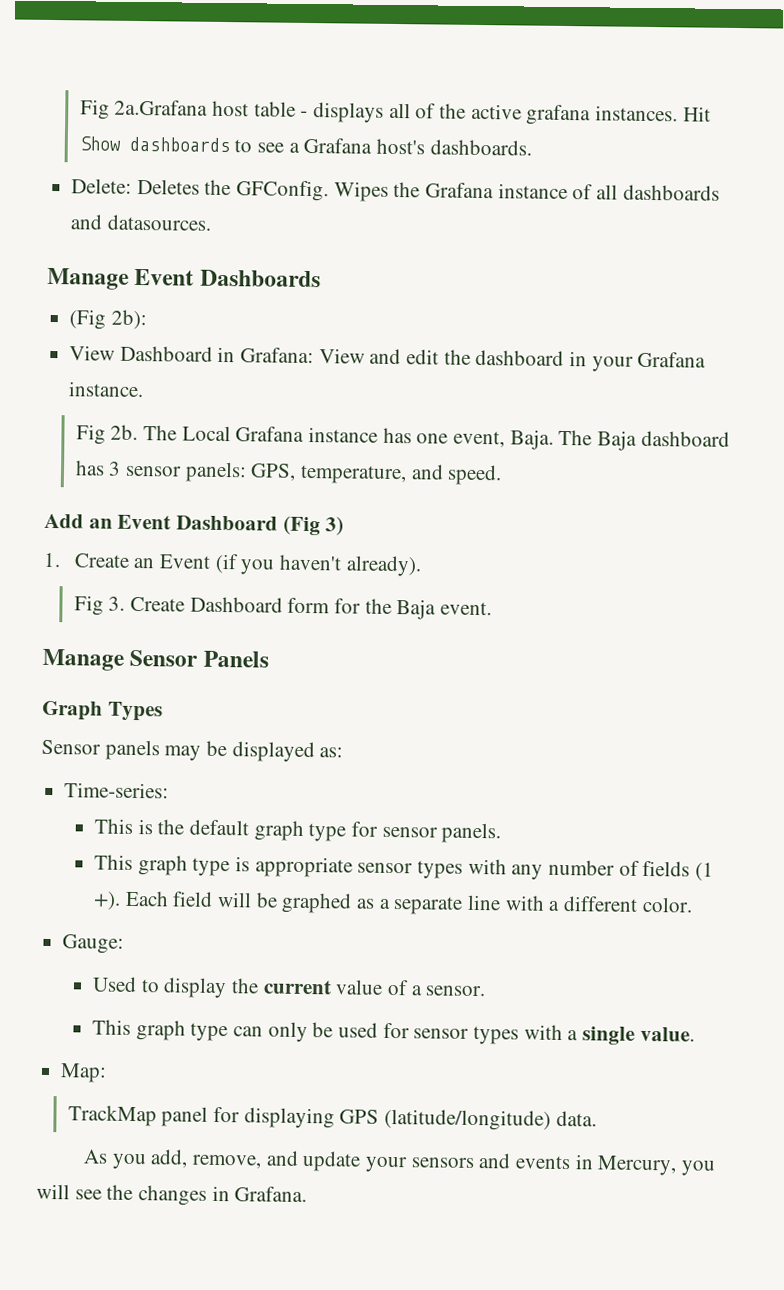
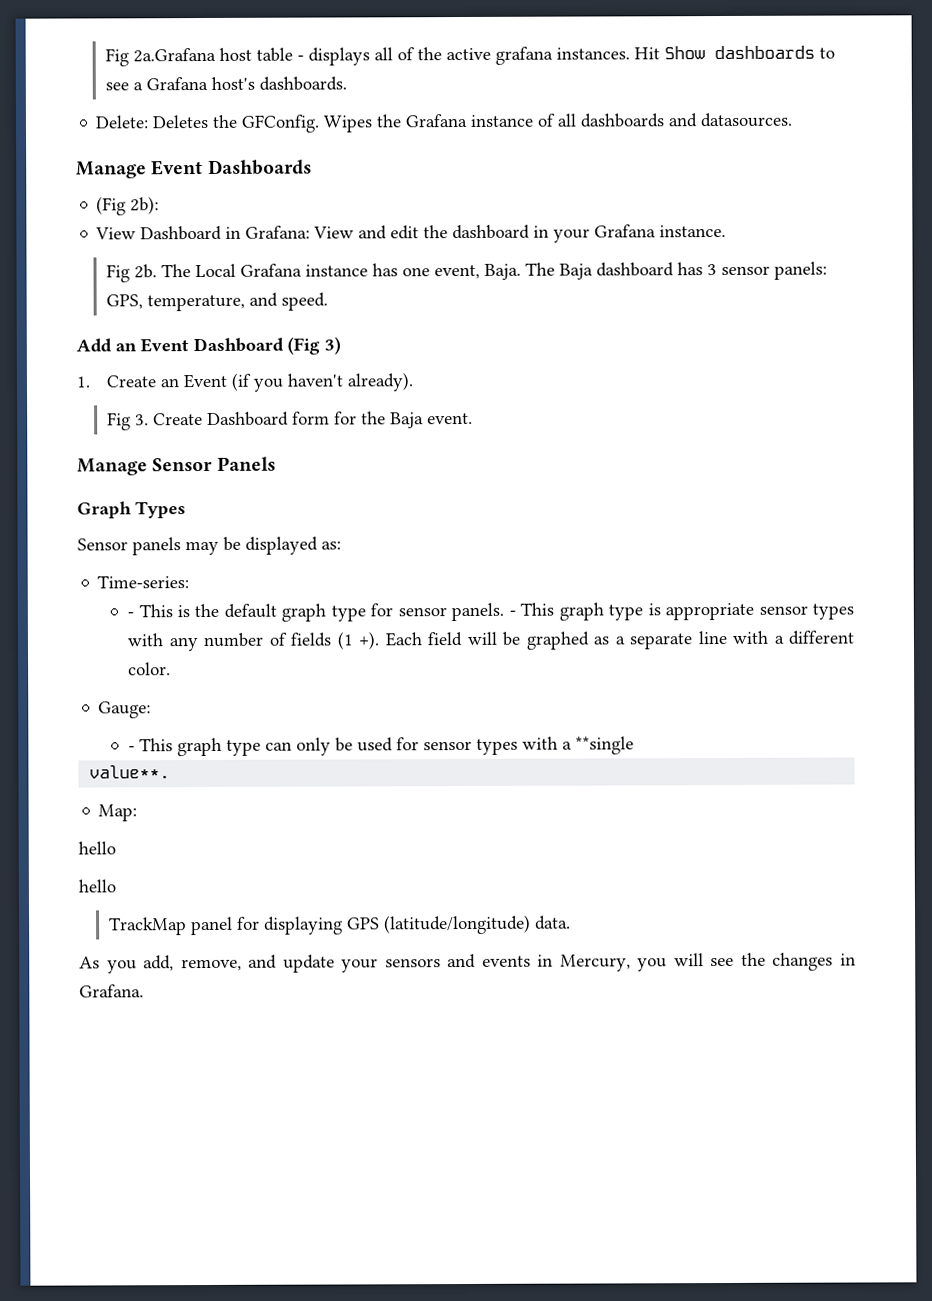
(170, 790) none -> [127,611,135,618] -
(502, 833) // -> [508,609,516,616] -
[91,976,487,999] Used to display the current value of a sensor. // -> [128,745,136,752] -
[581,1026,695,1045] single value. -> [575,736,635,755] [89,765,171,779] **single // value**.
(108, 1073) none -> [78,841,116,855] [78,879,116,893] // hello // hello

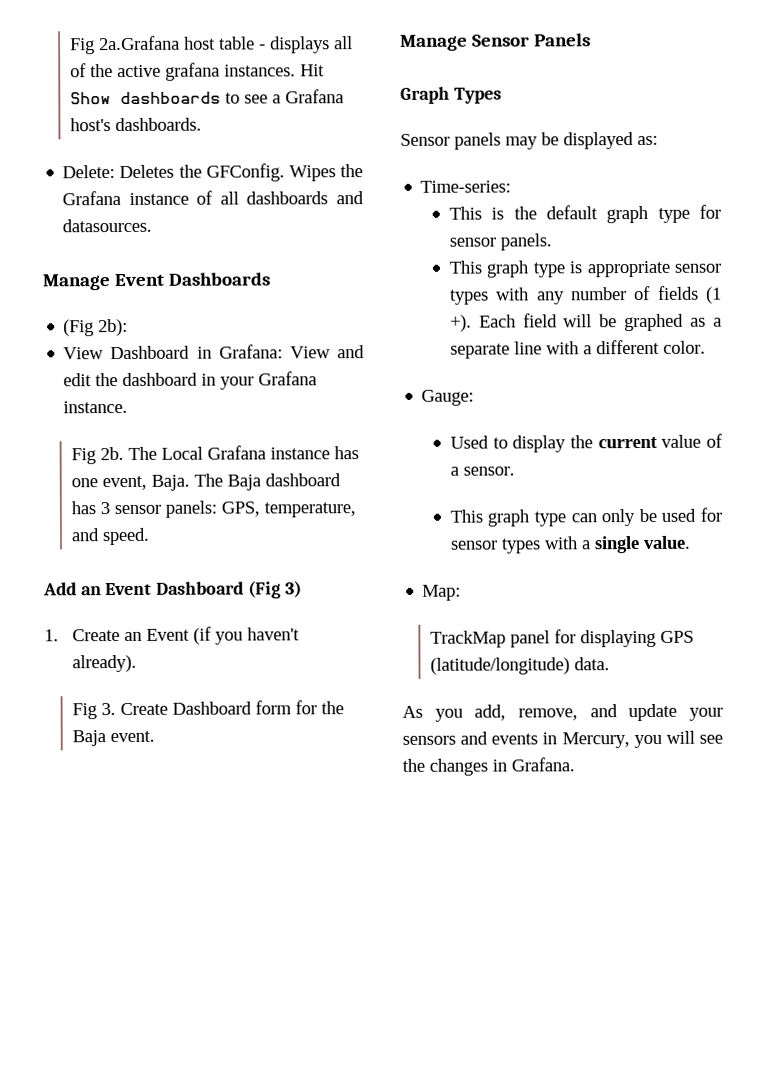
[127,611,135,618] - -> (512, 186) none
[508,609,516,616] - -> (552, 242) //
[128,745,136,752] - -> [449,433,723,453] [449,466,515,476] Used to display the current value of a sensor. //
[575,736,635,755] [89,765,171,779] **single // value**. -> [593,535,691,554] single value.
[78,841,116,855] [78,879,116,893] // hello // hello -> (462, 592) none

